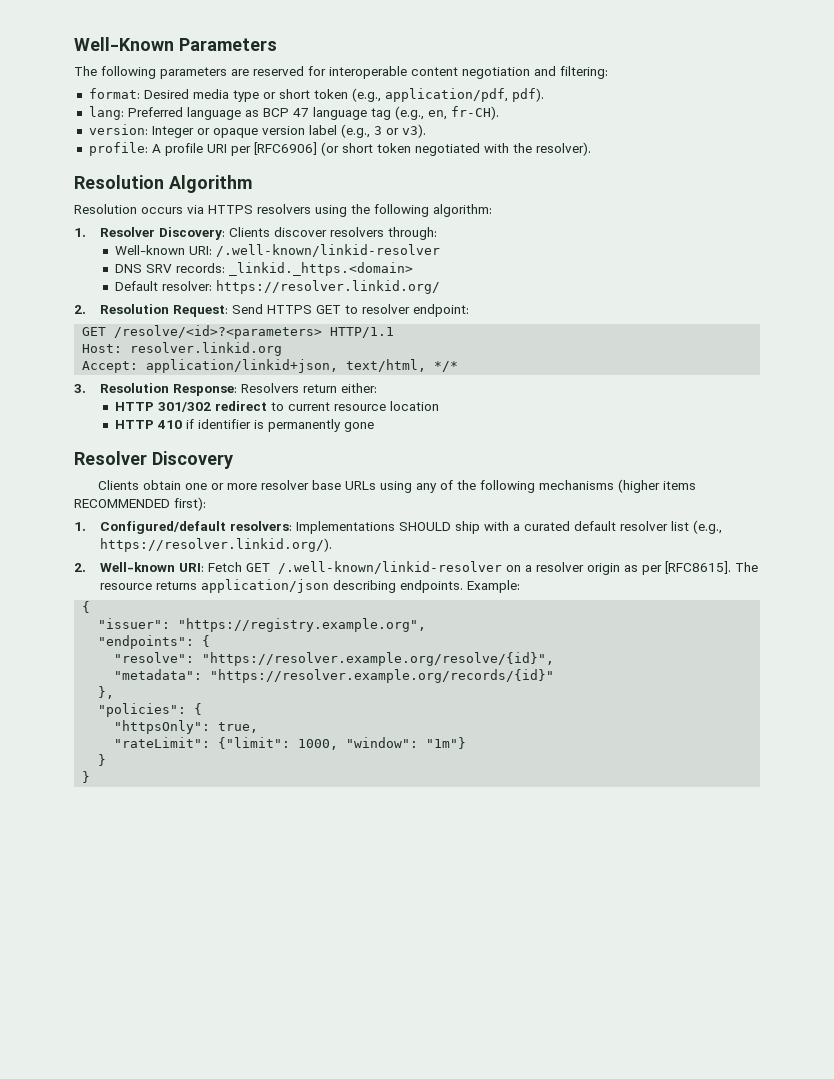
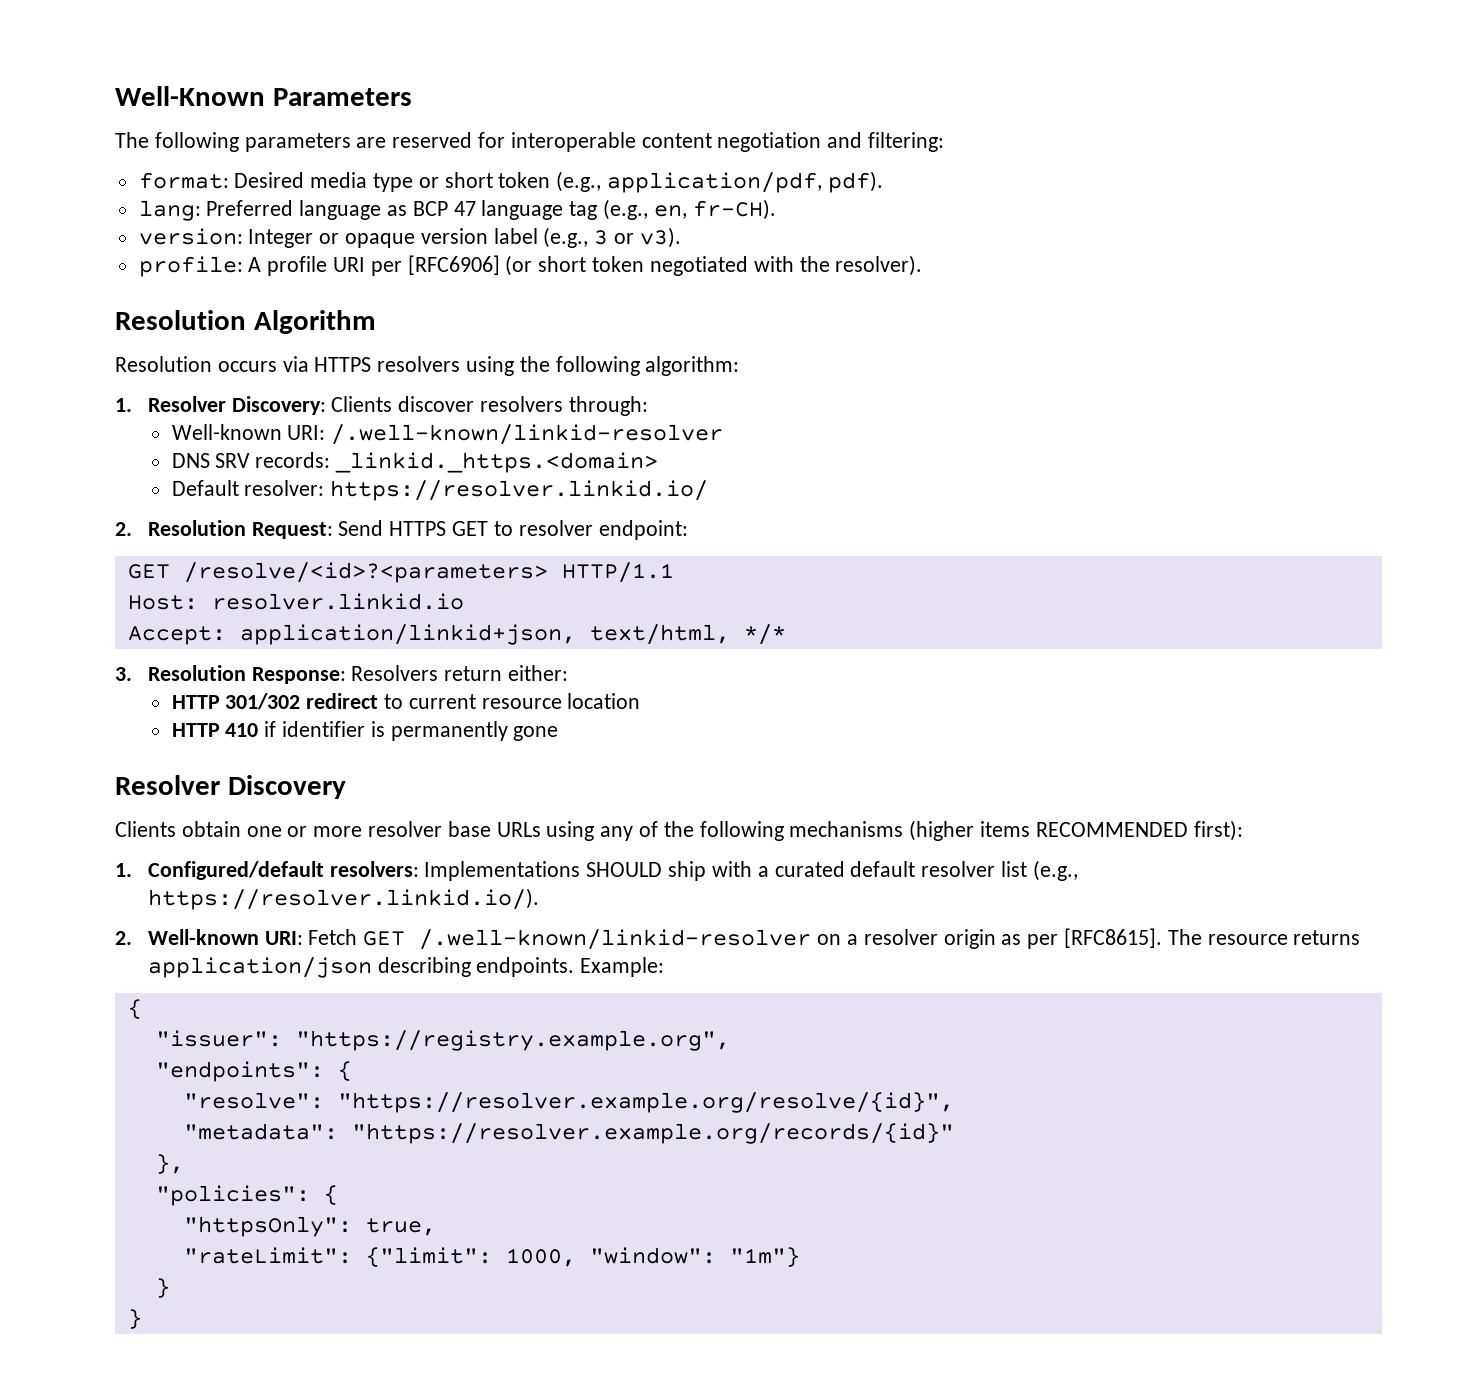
[215,280,440,294] https://resolver.linkid.org/ -> [330,480,709,501] https://resolver.linkid.io/
[130,342,283,356] resolver.linkid.org -> [211,593,464,610] resolver.linkid.io
[100,538,333,552] https://resolver.linkid.org/). -> [147,888,539,910] https://resolver.linkid.io/).

